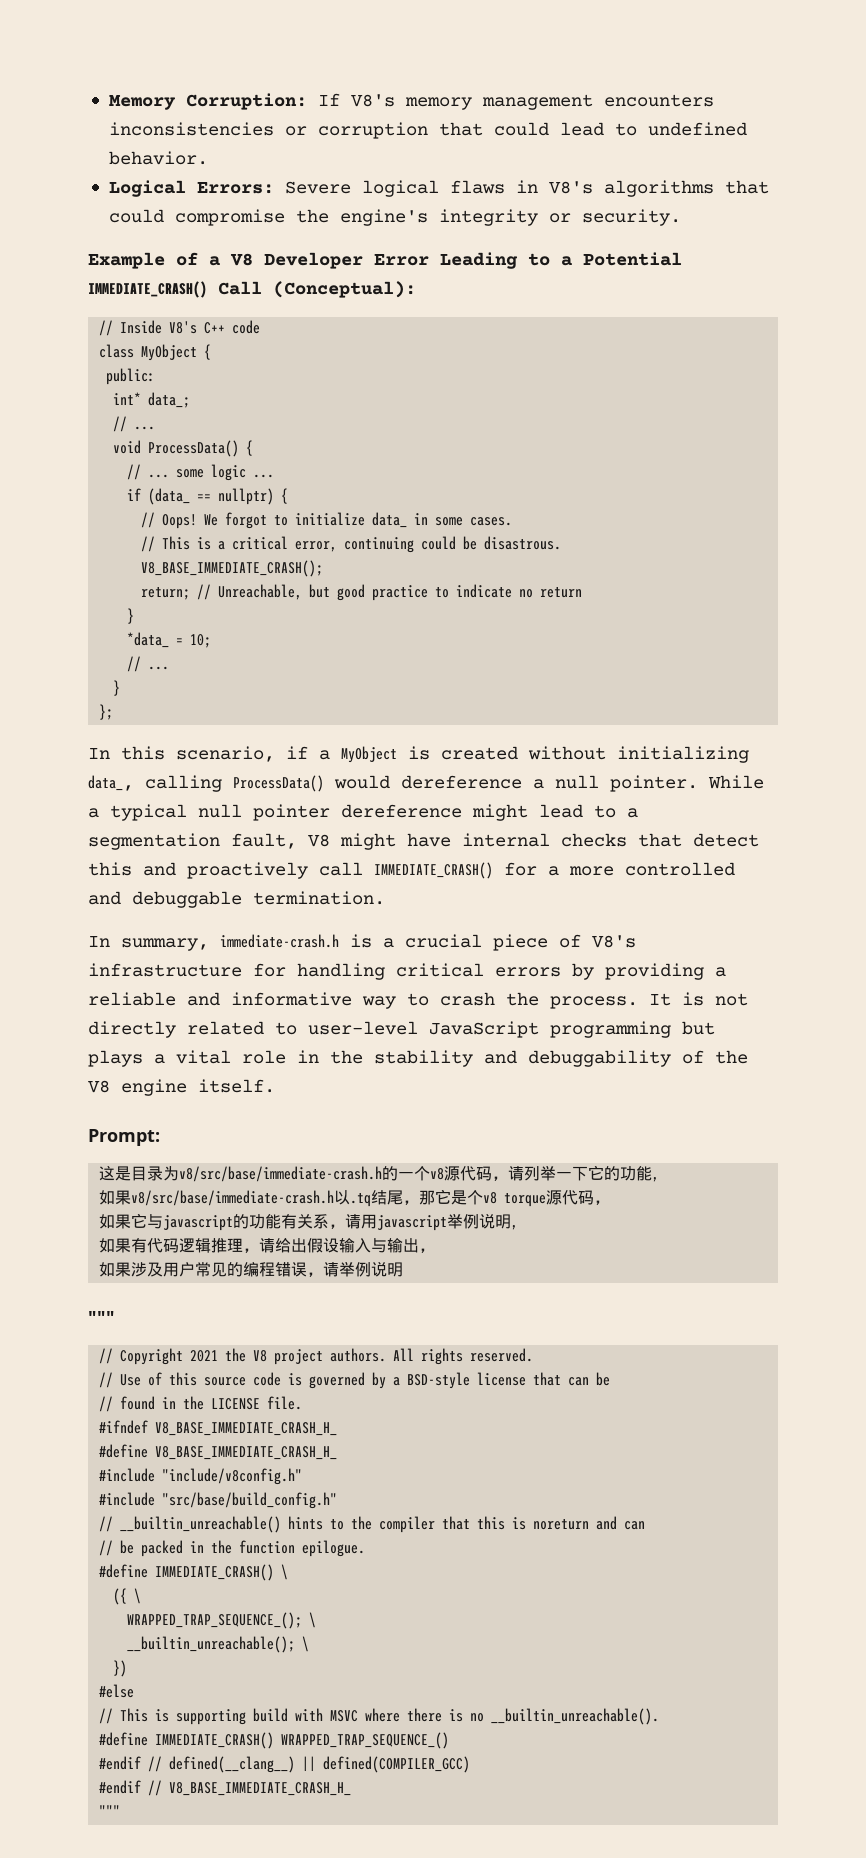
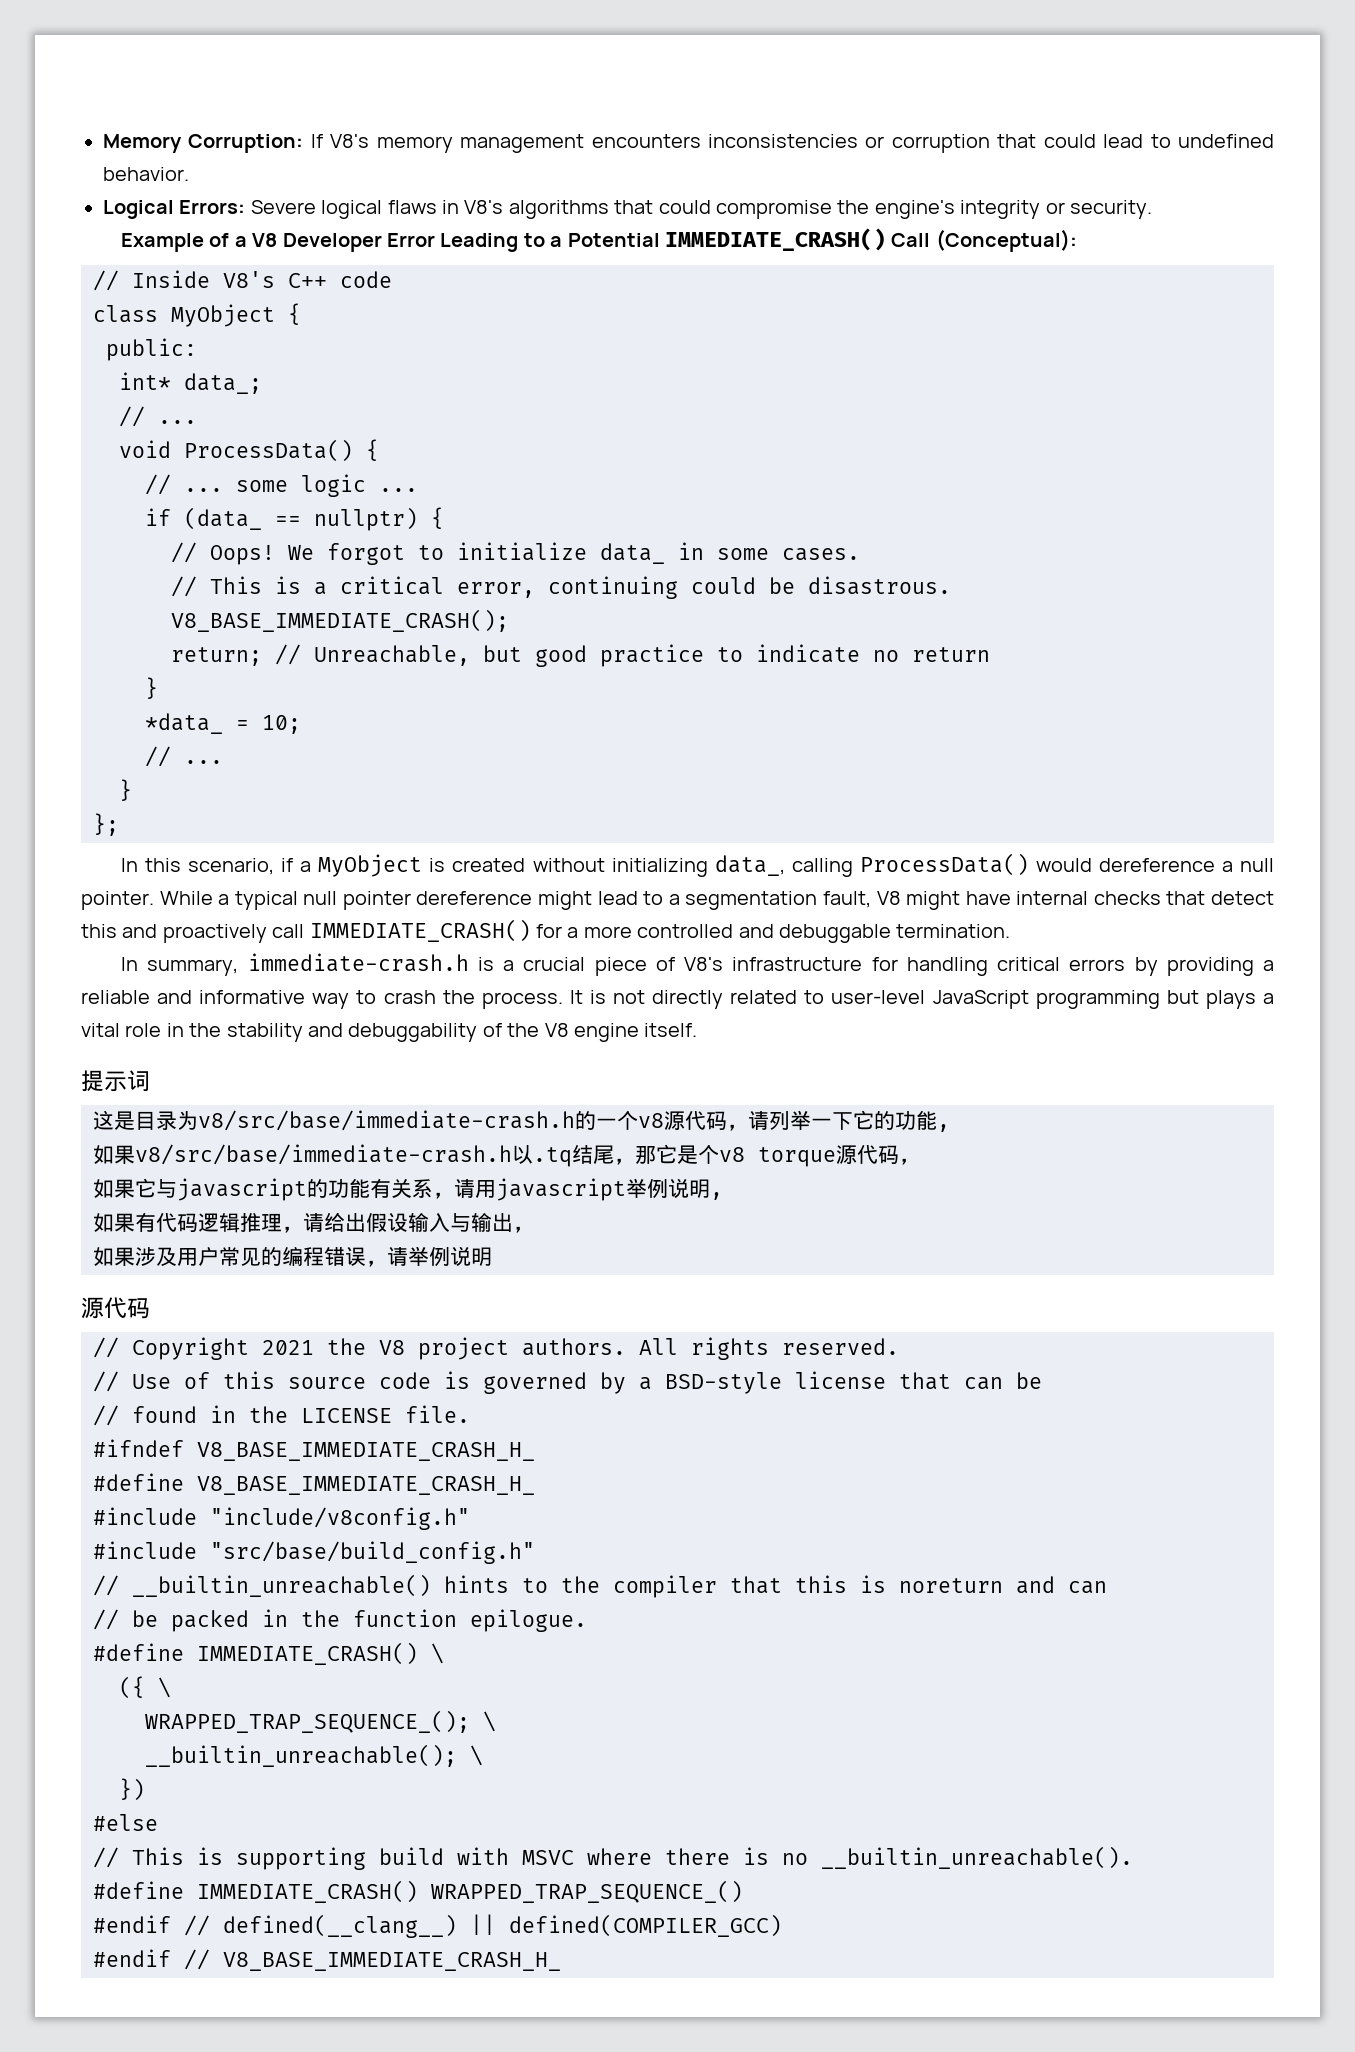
[88,1129,160,1146] Prompt: -> [81,1070,150,1092] 提示词
[88,1311,115,1324] """ -> [81,1297,150,1319] 源代码
[99,1805,121,1817] // """ -> (561, 1961) none

